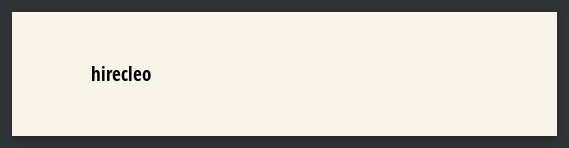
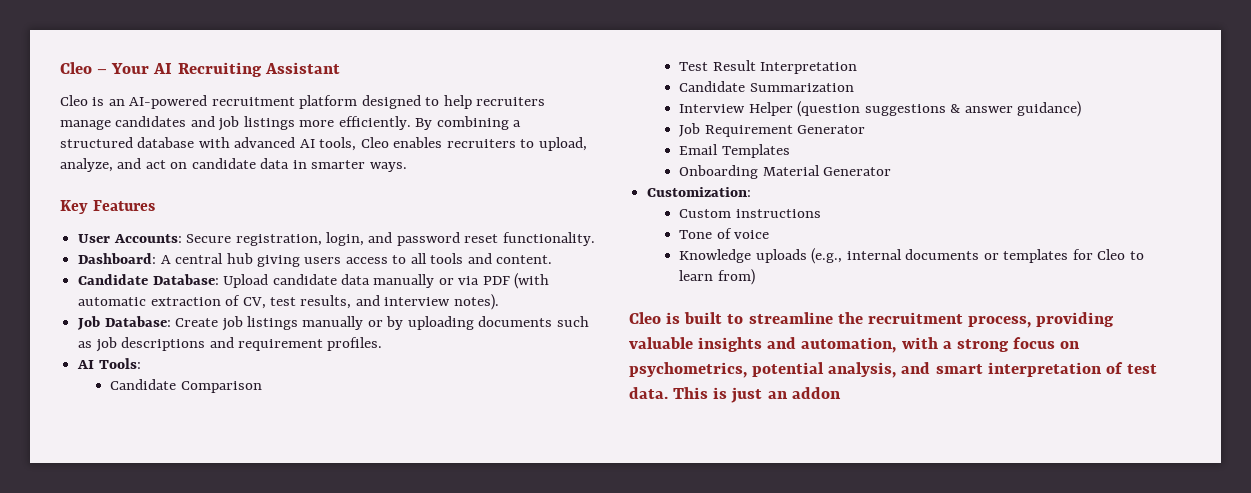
[91,66,151,81] hirecleo -> [60,62,340,77] [60,95,546,109] [60,116,522,131] [60,137,587,151] [60,158,407,172] [60,200,155,214] [78,232,595,246] [78,253,553,267] [78,273,550,289] [78,294,499,310] [77,316,589,331] [78,337,383,352] [77,358,141,369] [110,379,262,393] [679,60,858,74] [679,81,854,92] [679,101,1082,117] [679,123,866,137] [679,144,790,158] [679,165,892,179] [647,187,752,197] [679,209,821,218] [679,228,770,239] [679,248,1144,264] [679,269,755,285] [629,312,1115,328] [629,337,1081,353] [629,362,1157,378] [629,387,841,403] Cleo – Your AI Recruiting Assistant // Cleo is an AI-powered recruitment platform designed to help recruiters manage candidates and job listings more efficiently. By combining a structured database with advanced AI tools, Cleo enables recruiters to upload, analyze, and act on candidate data in smarter ways. // Key Features // User Accounts: Secure registration, login, and password reset functionality. // Dashboard: A central hub giving users access to all tools and content. // Candidate Database: Upload candidate data manually or via PDF (with automatic extraction of CV, test results, and interview notes). // Job Database: Create job listings manually or by uploading documents such as job descriptions and requirement profiles. // AI Tools: // Candidate Comparison // Test Result Interpretation // Candidate Summarization // Interview Helper (question suggestions & answer guidance) // Job Requirement Generator // Email Templates // Onboarding Material Generator // Customization: // Custom instructions // Tone of voice // Knowledge uploads (e.g., internal documents or templates for Cleo to learn from) // Cleo is built to streamline the recruitment process, providing valuable insights and automation, with a strong focus on psychometrics, potential analysis, and smart interpretation of test data. This is just an addon

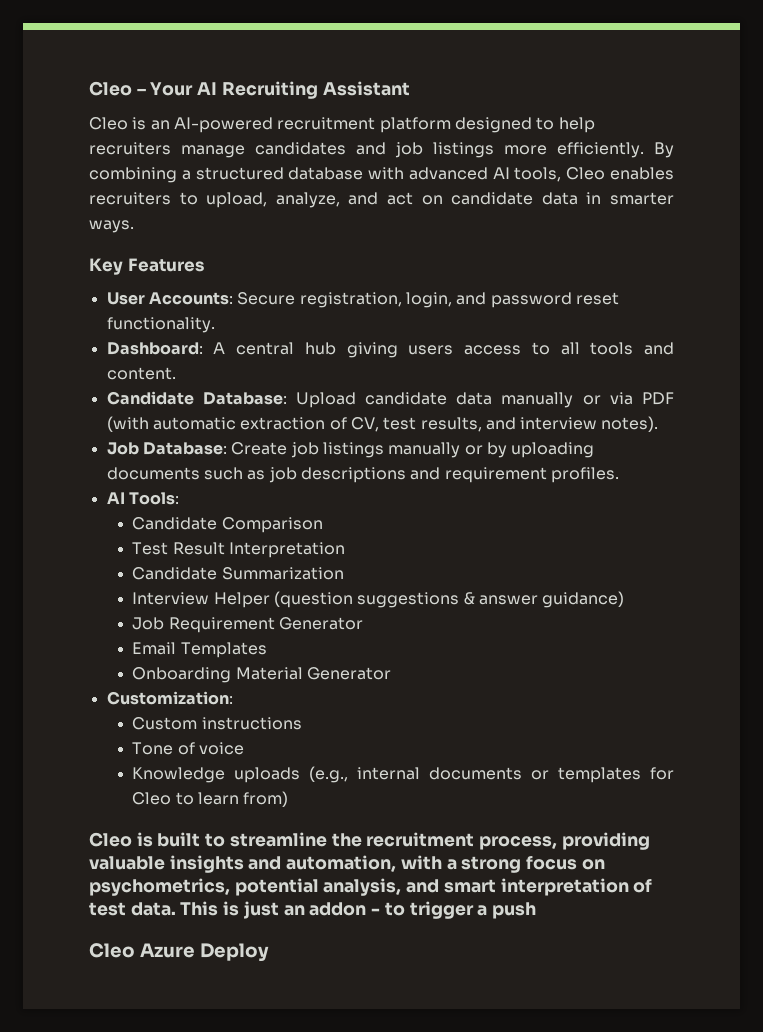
(841, 393) none -> [371,901,536,919] [89,943,269,962] - to trigger a push // Cleo Azure Deploy

